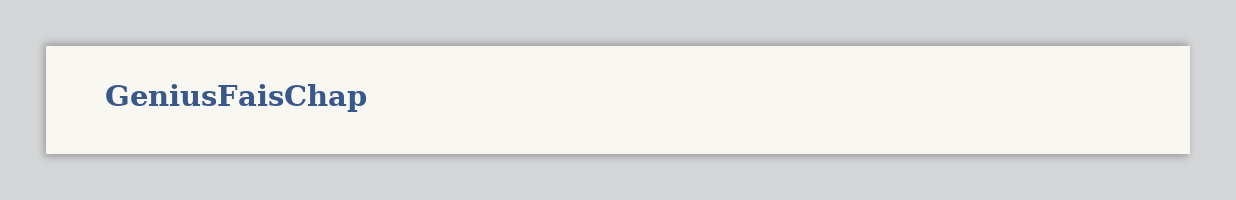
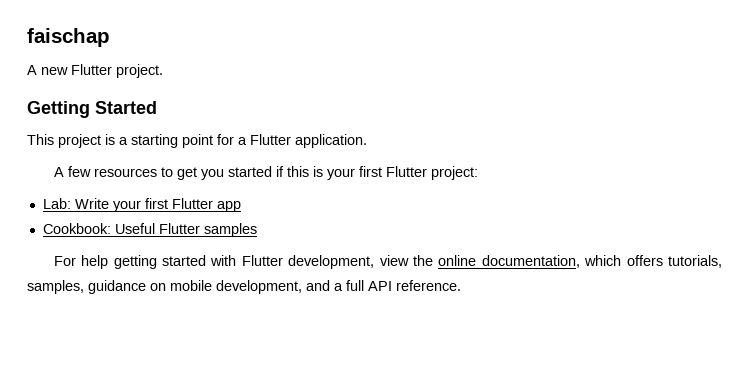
[105,84,367,112] GeniusFaisChap -> [27,28,110,47] [27,64,163,78] [27,101,157,118] [27,134,367,148] [53,166,478,180] [42,198,241,212] [42,223,257,237] [53,255,723,269] [27,280,461,294] faischap // A new Flutter project. // Getting Started // This project is a starting point for a Flutter application. // A few resources to get you started if this is your first Flutter project: // Lab: Write your first Flutter app // Cookbook: Useful Flutter samples // For help getting started with Flutter development, view the online documentation, which offers tutorials, samples, guidance on mobile development, and a full API reference.

